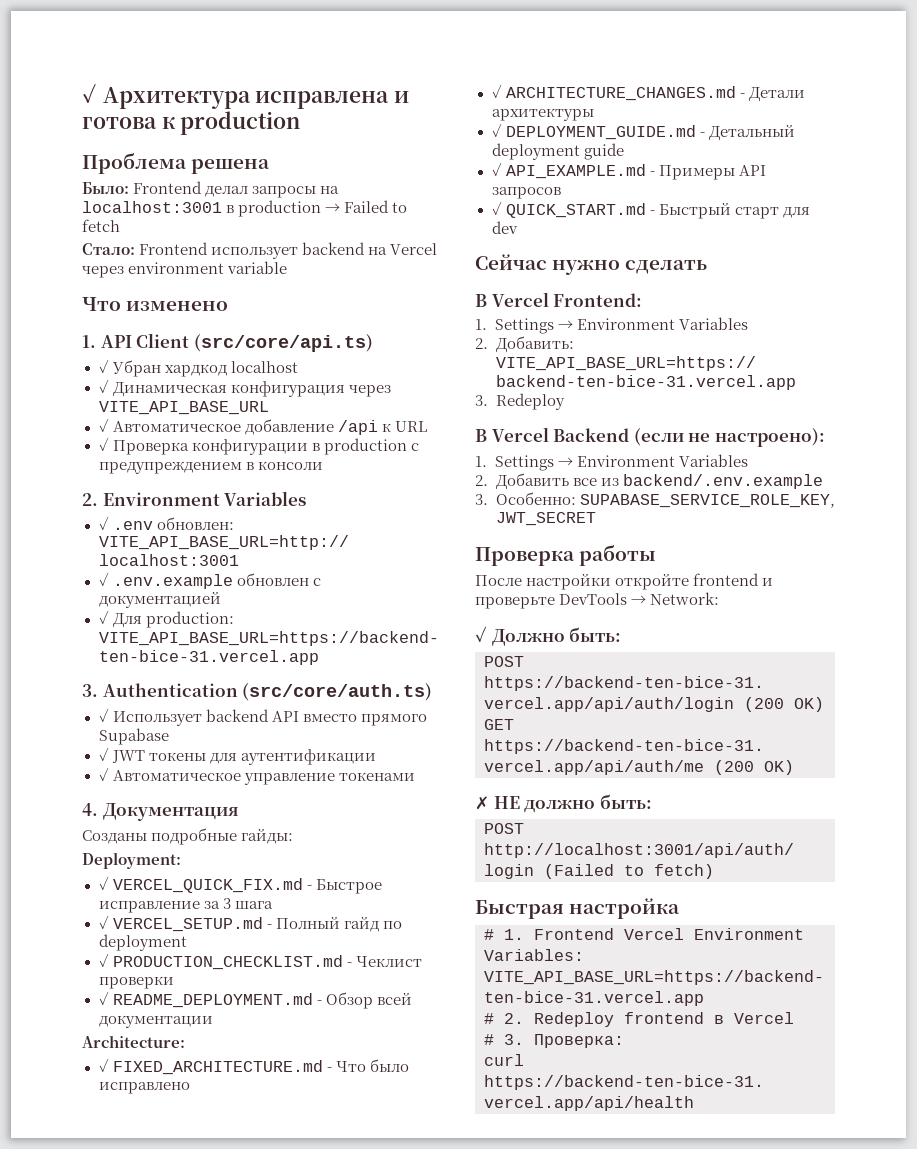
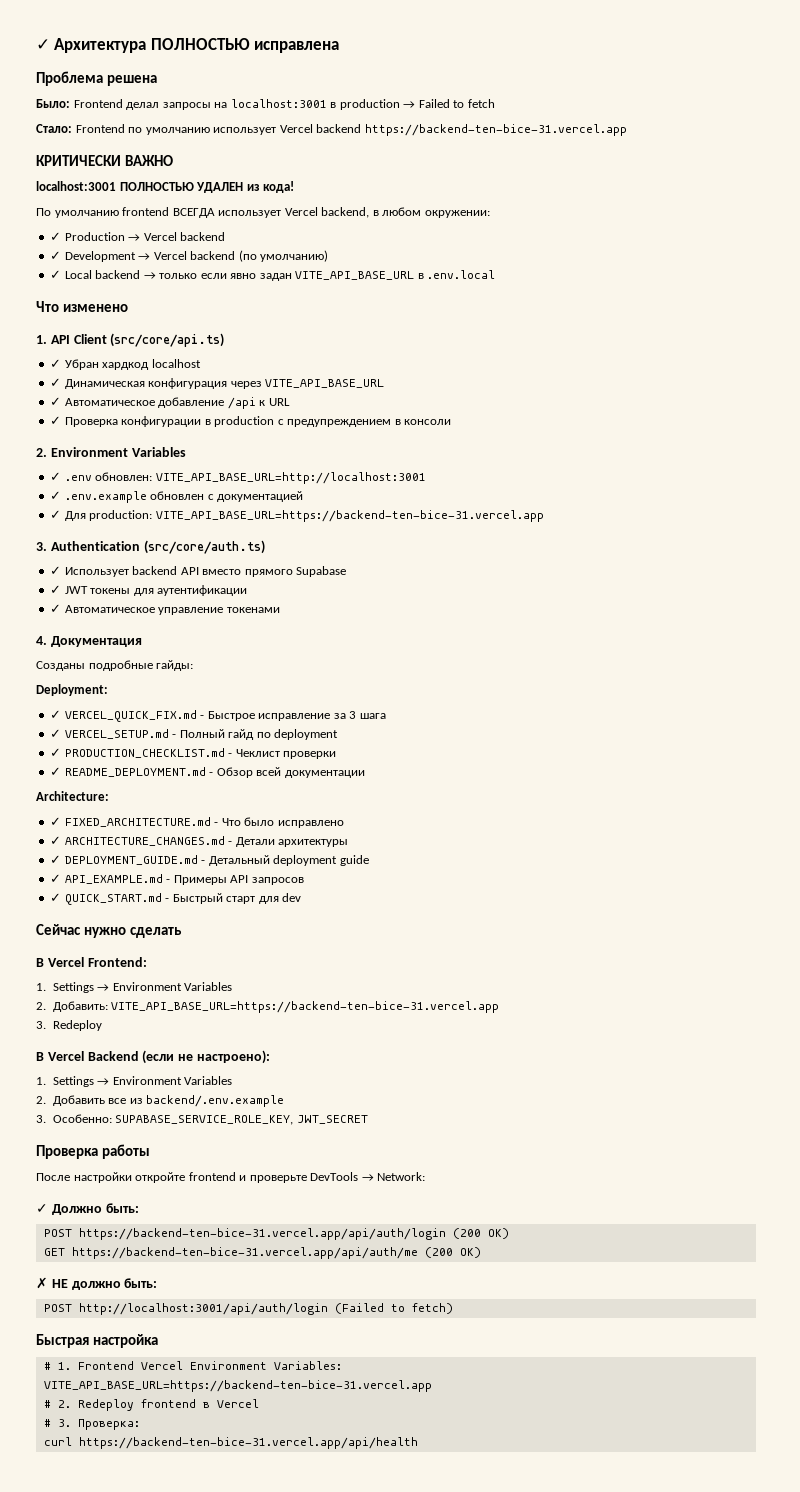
(251, 98) none -> [150,38,250,50] ПОЛНОСТЬЮ
[394,91,410,103] [82,111,301,135] и готова к production -> (340, 47) none
[211,242,438,259] [82,261,288,278] использует backend на Vercel через environment variable -> [128,124,627,136] [36,155,174,166] [36,181,295,193] [36,207,490,218] [50,232,226,241] [50,250,329,262] [50,270,496,281] по умолчанию использует Vercel backend https://backend-ten-bice-31.vercel.app // КРИТИЧЕСКИ ВАЖНО // localhost:3001 ПОЛНОСТЬЮ УДАЛЕН из кода! // По умолчанию frontend ВСЕГДА использует Vercel backend, в любом окружении: // ✓ Production → Vercel backend // ✓ Development → Vercel backend (по умолчанию) // ✓ Local backend → только если явно задан VITE_API_BASE_URL в .env.local

